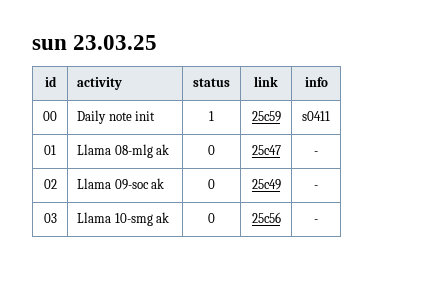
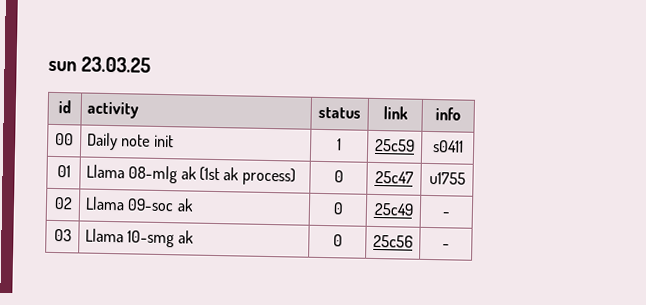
(169, 149) none -> [199,166,296,186] (1st ak process)
[314,151,318,155] - -> [428,171,466,185] u1755

